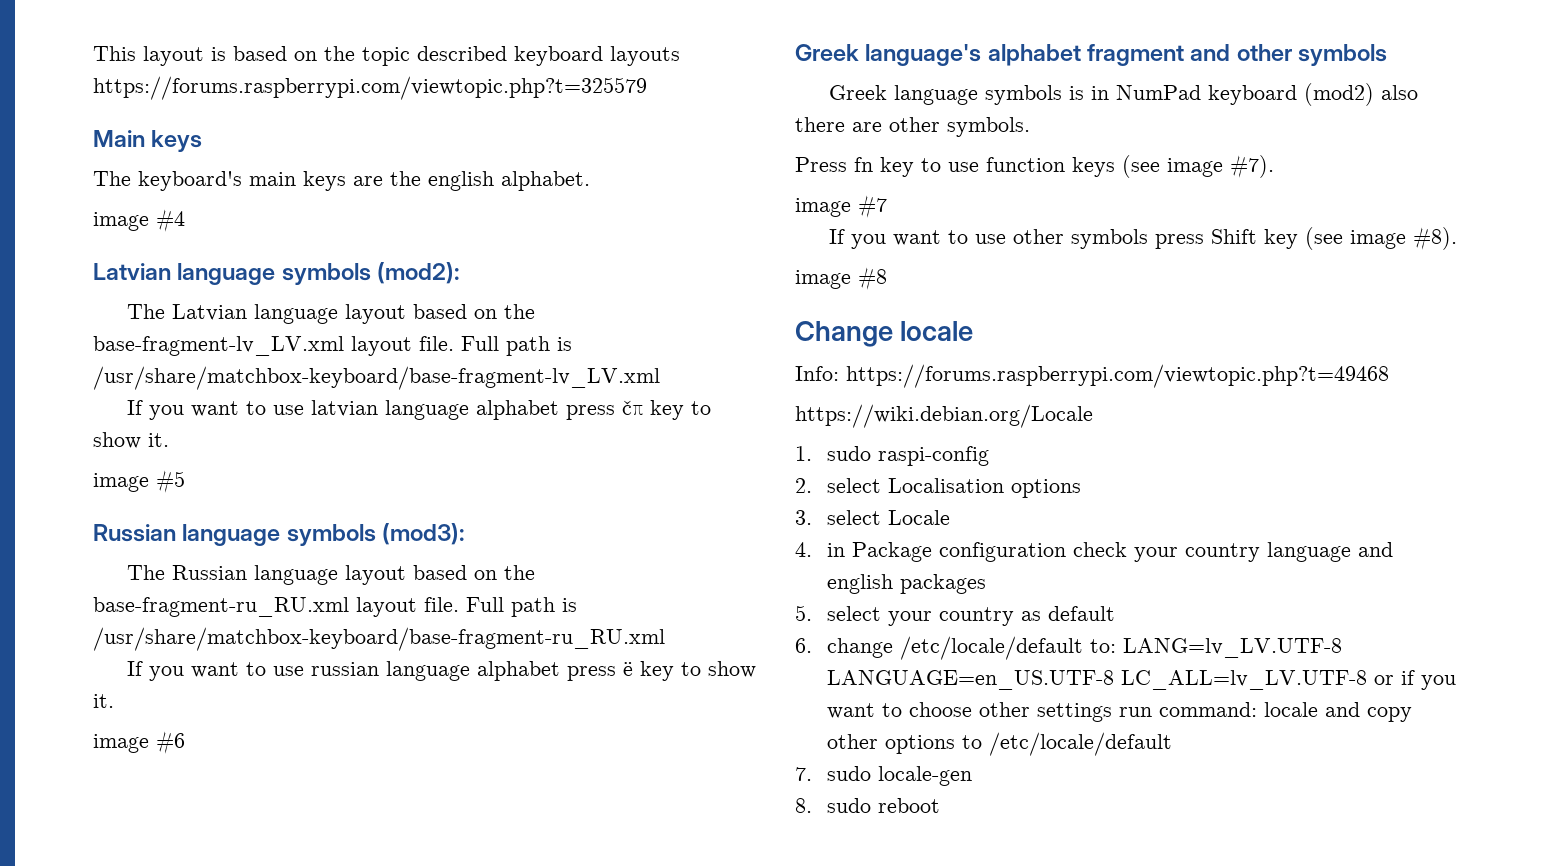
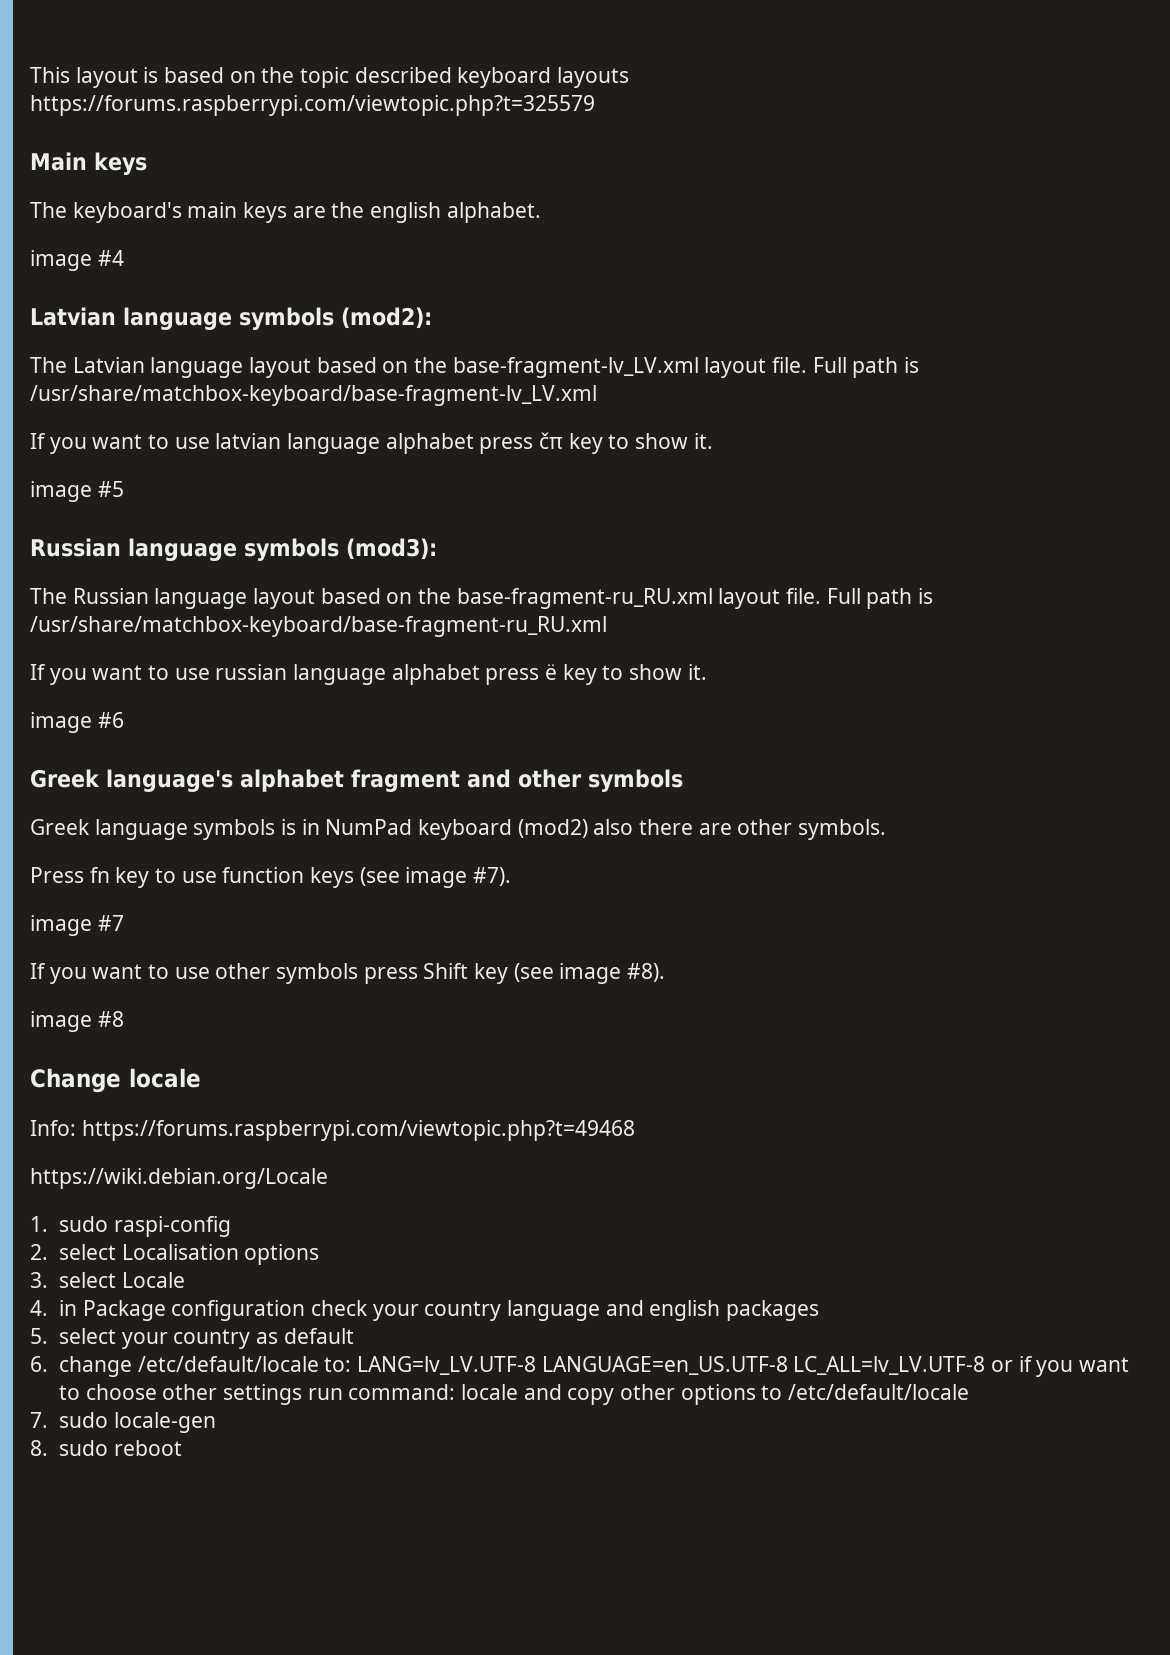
[899,636,1083,660] /etc/locale/default -> [137,1356,319,1372] /etc/default/locale
[988,732,1172,756] /etc/locale/default -> [787,1384,969,1400] /etc/default/locale

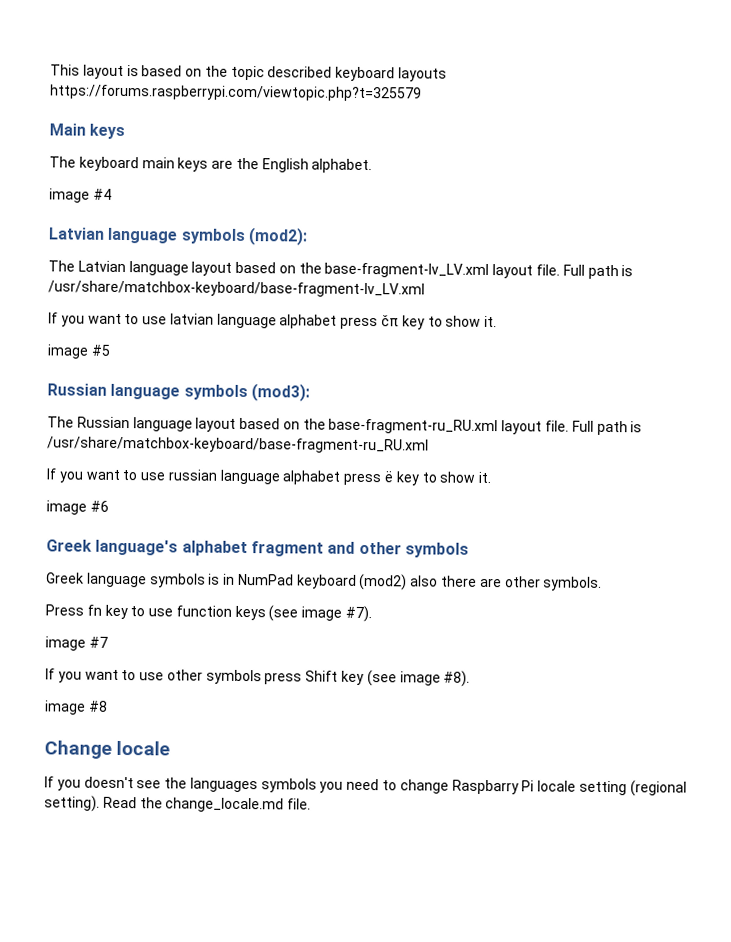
[72,202,182,223] keyboard's -> [78,156,139,172] keyboard
[370,202,442,223] english -> [261,158,309,173] English
[30,1120,635,1141] [30,1168,328,1189] [30,1216,231,1237] [30,1244,320,1265] [30,1272,185,1288] [30,1300,819,1321] [30,1328,354,1349] [30,1356,1129,1377] [58,1384,969,1405] [30,1412,216,1433] [30,1440,182,1456] Info: https://forums.raspberrypi.com/viewtopic.php?t=49468 // https://wiki.debian.org/Locale // 1. sudo raspi-config // 2. select Localisation options // 3. select Locale // 4. in Package configuration check your country language and english packages // 5. select your country as default // 6. change /etc/default/locale to: LANG=lv_LV.UTF-8 LANGUAGE=en_US.UTF-8 LC_ALL=lv_LV.UTF-8 or if you want to choose other settings run command: locale and copy other options to /etc/default/locale // 7. sudo locale-gen // 8. sudo reboot -> [44,776,687,797] [44,795,312,813] If you doesn't see the languages symbols you need to change Raspbarry Pi locale setting (regional setting). Read the change_locale.md file.

